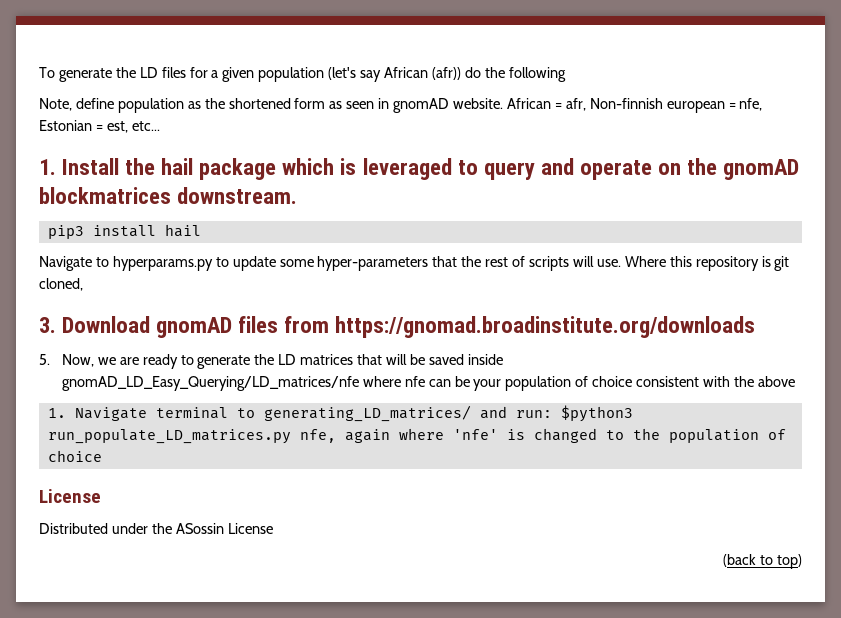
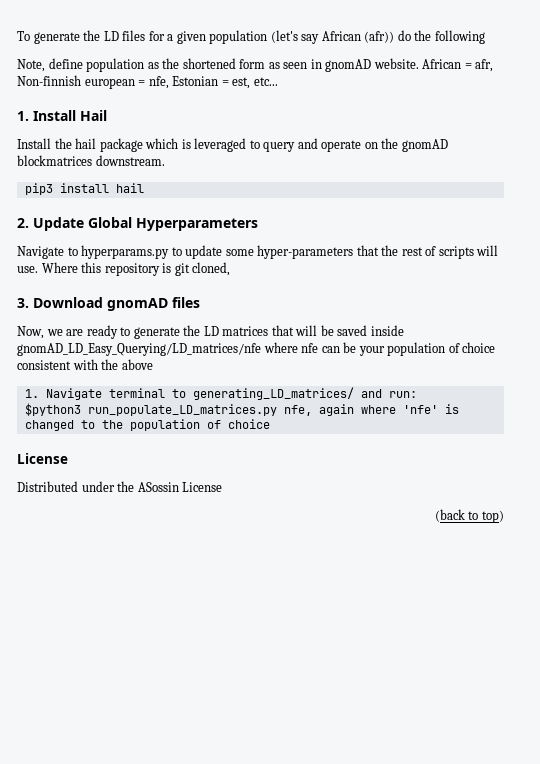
(120, 166) none -> [80,110,107,121] [17,138,51,149] Hail // Install
(201, 230) none -> [17,217,258,231] // 2. Update Global Hyperparameters
[284,316,756,338] [39,354,50,365] from https://gnomad.broadinstitute.org/downloads // 5. -> (200, 302) //
(552, 414) none -> (417, 394) //

